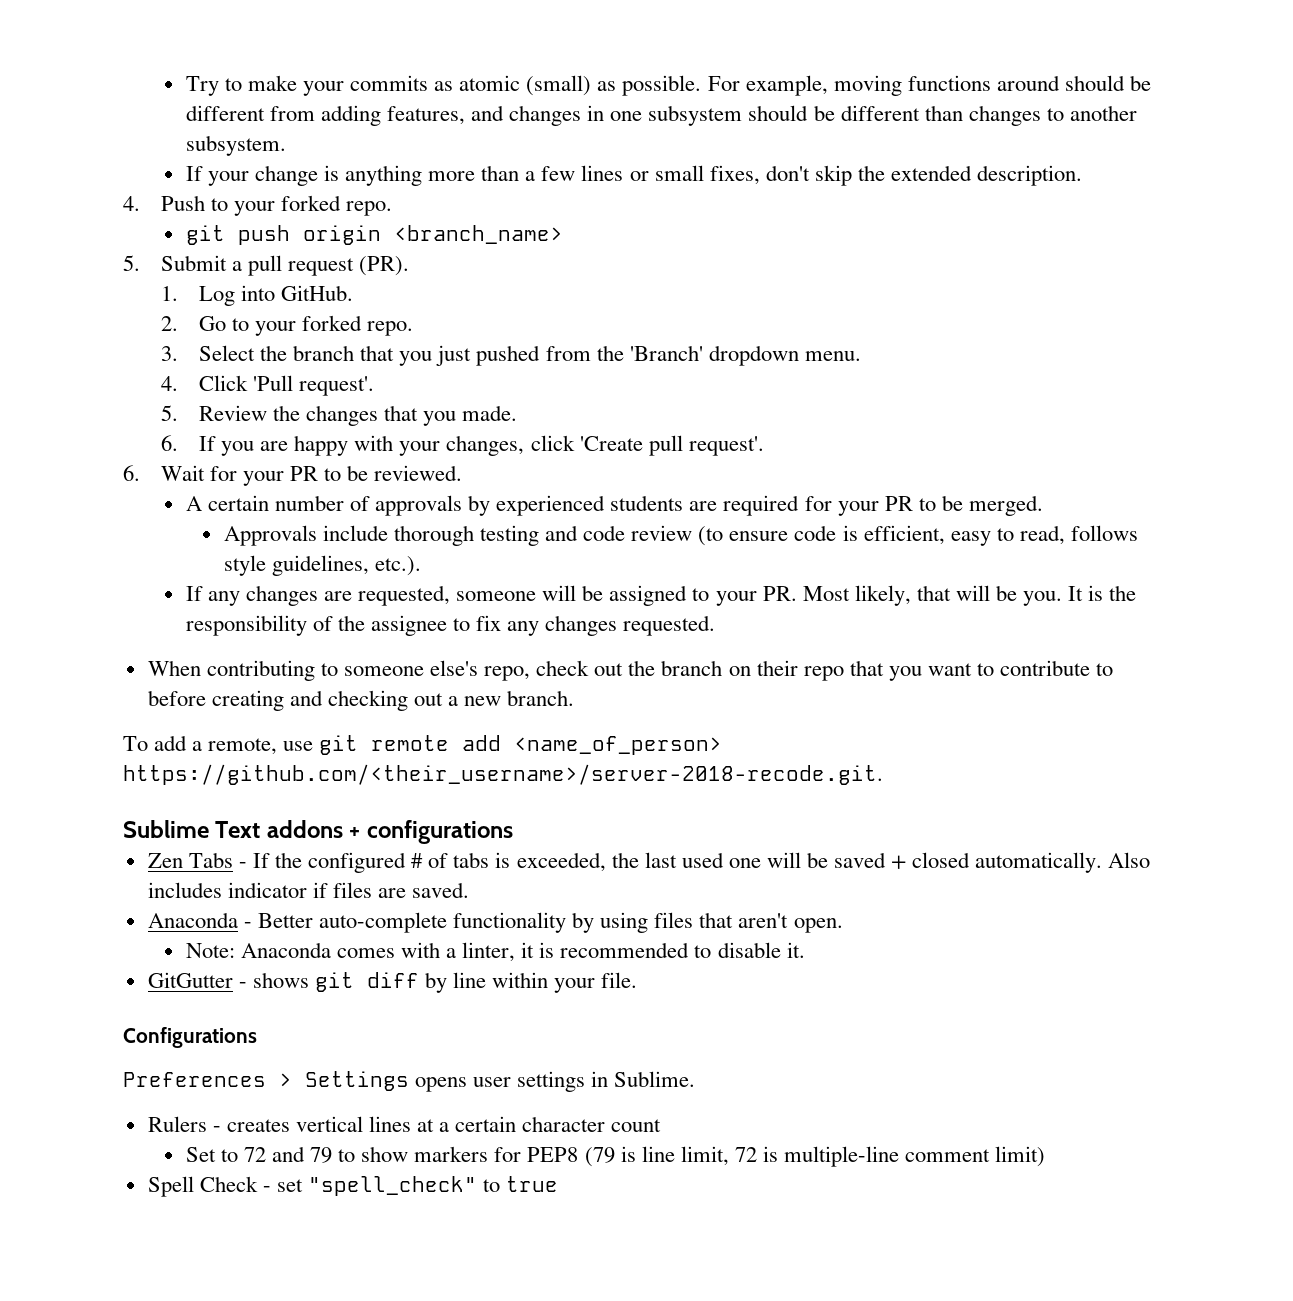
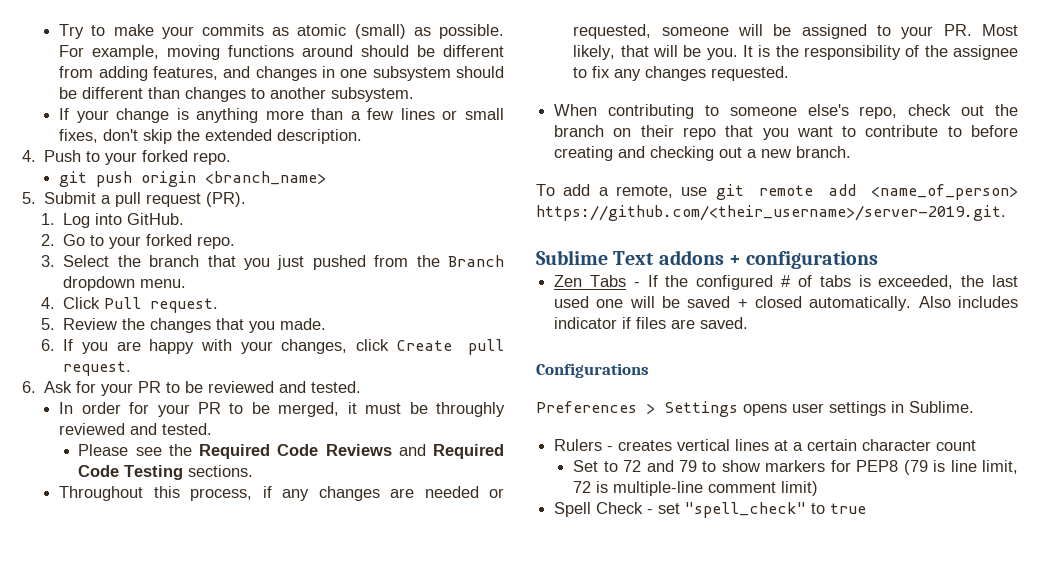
[629,345,703,361] 'Branch' -> [447,255,504,267] Branch
[253,375,375,396] 'Pull request'. -> [104,297,219,313] Pull request.
[579,435,764,456] [123,465,463,486] [185,495,1043,516] [223,525,1138,546] [223,555,421,576] [185,586,203,601] 'Create pull request'. // 6. Wait for your PR to be reviewed. // A certain number of approvals by experienced students are required for your PR to be merged. // Approvals include thorough testing and code review (to ensure code is efficient, easy to read, follows style guidelines, etc.). // If -> [396,339,504,355] [63,361,132,376] [22,381,362,396] [59,402,505,417] [59,423,213,435] [78,444,504,459] [78,465,254,480] [59,486,272,501] Create pull request. // 6. Ask for your PR to be reviewed and tested. // In order for your PR to be merged, it must be throughly reviewed and tested. // Please see the Required Code Reviews and Required Code Testing sections. // Throughout this process, if
(352, 596) none -> [424,486,505,498] needed or
[123,764,883,785] https://github.com/<their_username>/server-2018-recode.git. -> [536,205,1006,221] https://github.com/<their_username>/server-2019.git.
[147,912,843,933] [185,942,805,962] [147,972,638,993] // Anaconda - Better auto-complete functionality by using files that aren't open. // Note: Anaconda comes with a linter, it is recommended to disable it. // GitGutter - shows git diff by line within your file. -> (749, 323) none

